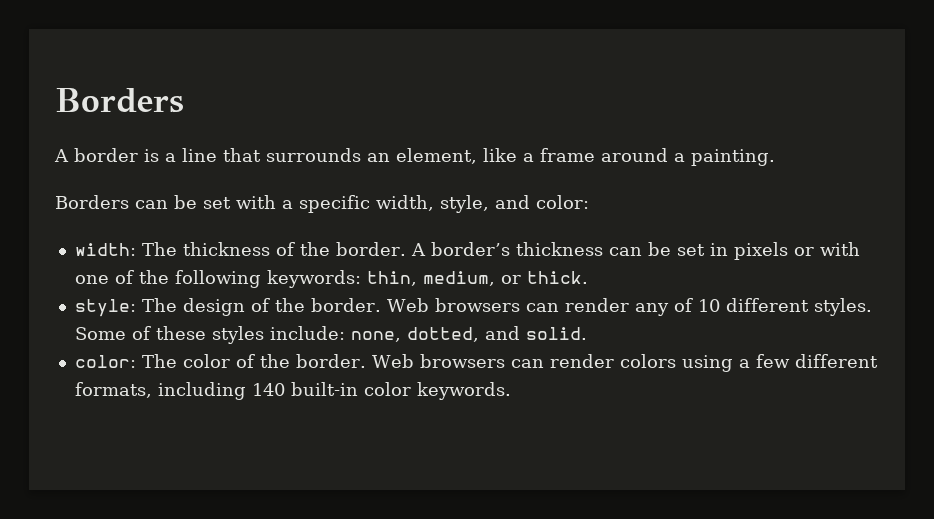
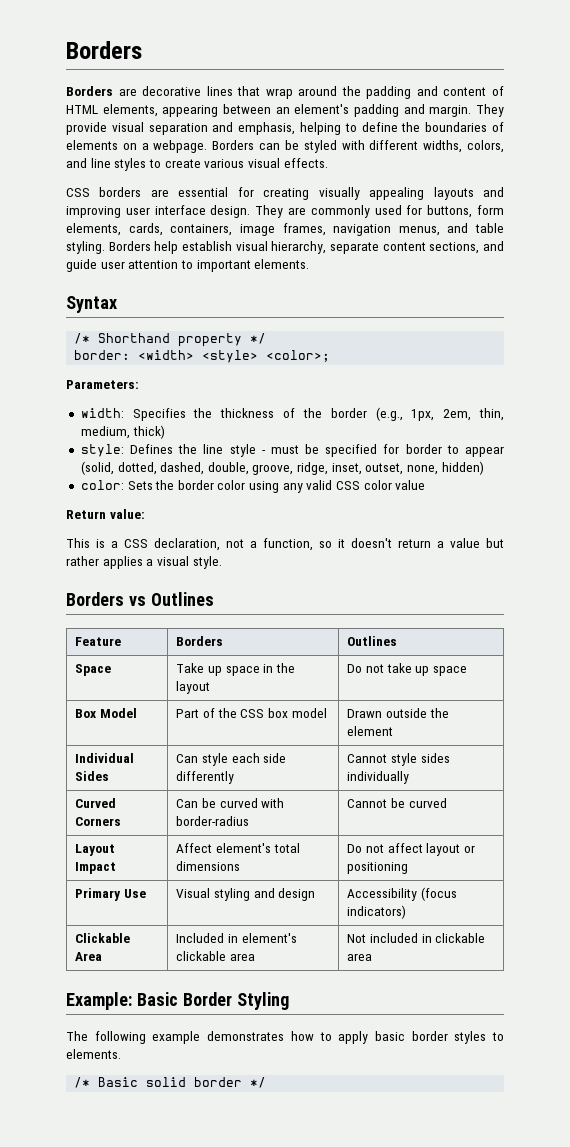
[54,148,775,166] [55,195,589,213] A border is a line that surrounds an element, like a frame around a painting. // Borders can be set with a specific width, style, and color: -> [66,86,505,99] [66,104,504,117] [66,122,505,135] [66,140,504,153] [66,158,328,171] [66,187,505,200] [66,205,505,218] [66,223,504,236] [66,241,505,254] [66,259,310,272] [66,296,117,313] [74,333,267,347] [74,350,331,363] [66,380,139,389] Borders are decorative lines that wrap around the padding and content of HTML elements, appearing between an element's padding and margin. They provide visual separation and emphasis, helping to define the boundaries of elements on a webpage. Borders can be styled with different widths, colors, and line styles to create various visual effects. // CSS borders are essential for creating visually appealing layouts and improving user interface design. They are commonly used for buttons, form elements, cards, containers, image frames, navigation menus, and table styling. Borders help establish visual hierarchy, separate content sections, and guide user attention to important elements. // Syntax // /* Shorthand property */ // border: <width> <style> <color>; // Parameters:
[141,242,177,256] The -> [132,408,213,421] Specifies the
[335,242,860,260] [74,270,588,288] [74,298,872,317] [74,326,587,344] [74,354,878,372] [74,382,511,400] border. A border’s thickness can be set in pixels or with one of the following keywords: thin, medium, or thick. // style: The design of the border. Web browsers can render any of 10 different styles. Some of these styles include: none, dotted, and solid. // color: The color of the border. Web browsers can render colors using a few different formats, including 140 built-in color keywords. -> [330,407,504,421] [80,425,165,439] [80,444,505,457] [80,461,484,475] [80,480,426,493] [66,509,145,519] [66,538,504,551] [66,556,222,569] [66,592,214,606] [75,637,122,646] [176,636,224,646] [347,636,398,646] [75,664,112,676] [176,663,295,676] [176,681,211,694] [347,663,467,676] [75,708,138,718] [176,708,327,718] [347,708,449,718] [347,726,394,736] [75,753,135,763] [75,771,110,781] [176,753,287,766] [176,771,235,784] [347,753,450,766] [347,771,410,784] [75,798,117,808] [75,817,122,826] [176,798,285,808] [176,816,250,826] [347,798,447,808] [75,844,116,856] [75,862,117,874] [176,843,300,853] [176,861,241,871] [347,843,475,856] [347,862,409,874] [75,888,147,901] [176,888,316,901] [347,887,458,901] [347,905,407,919] [75,933,131,943] [75,952,103,961] [176,933,297,943] [176,951,256,961] [347,933,486,943] [347,953,373,961] [66,992,289,1010] [66,1031,504,1044] [66,1049,121,1059] [74,1077,267,1088] border (e.g., 1px, 2em, thin, medium, thick) // style: Defines the line style - must be specified for border to appear (solid, dotted, dashed, double, groove, ridge, inset, outset, none, hidden) // color: Sets the border color using any valid CSS color value // Return value: // This is a CSS declaration, not a function, so it doesn't return a value but rather applies a visual style. // Borders vs Outlines // Feature | Borders | Outlines // Space | Take up space in the layout | Do not take up space // Box Model | Part of the CSS box model | Drawn outside the element // Individual Sides | Can style each side differently | Cannot style sides individually // Curved Corners | Can be curved with border-radius | Cannot be curved // Layout Impact | Affect element's total dimensions | Do not affect layout or positioning // Primary Use | Visual styling and design | Accessibility (focus indicators) // Clickable Area | Included in element's clickable area | Not included in clickable area // Example: Basic Border Styling // The following example demonstrates how to apply basic border styles to elements. // /* Basic solid border */

